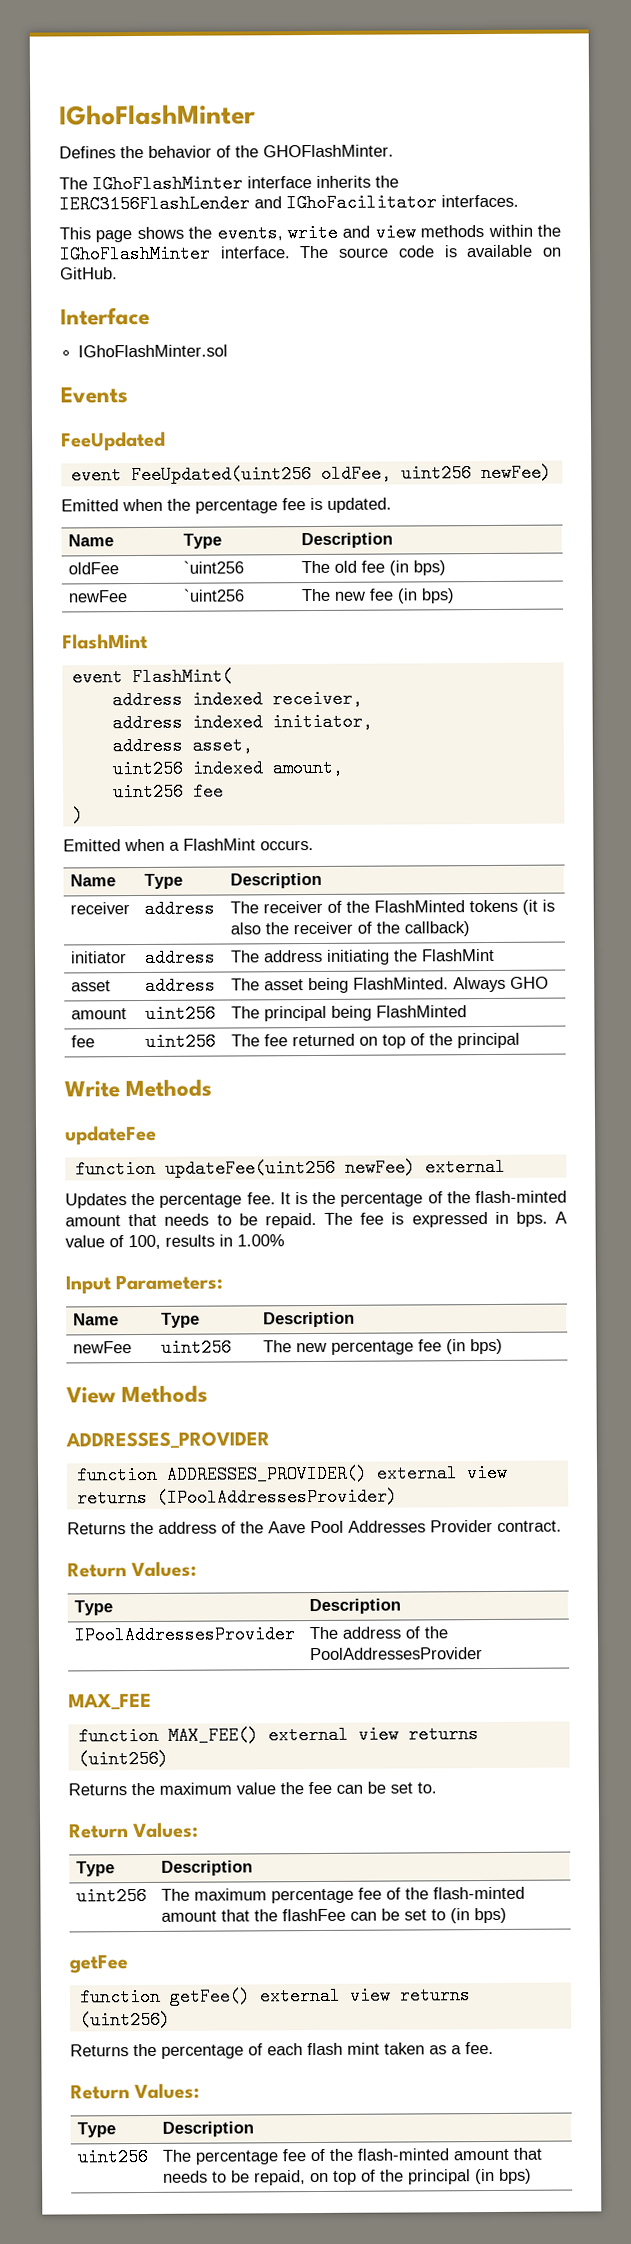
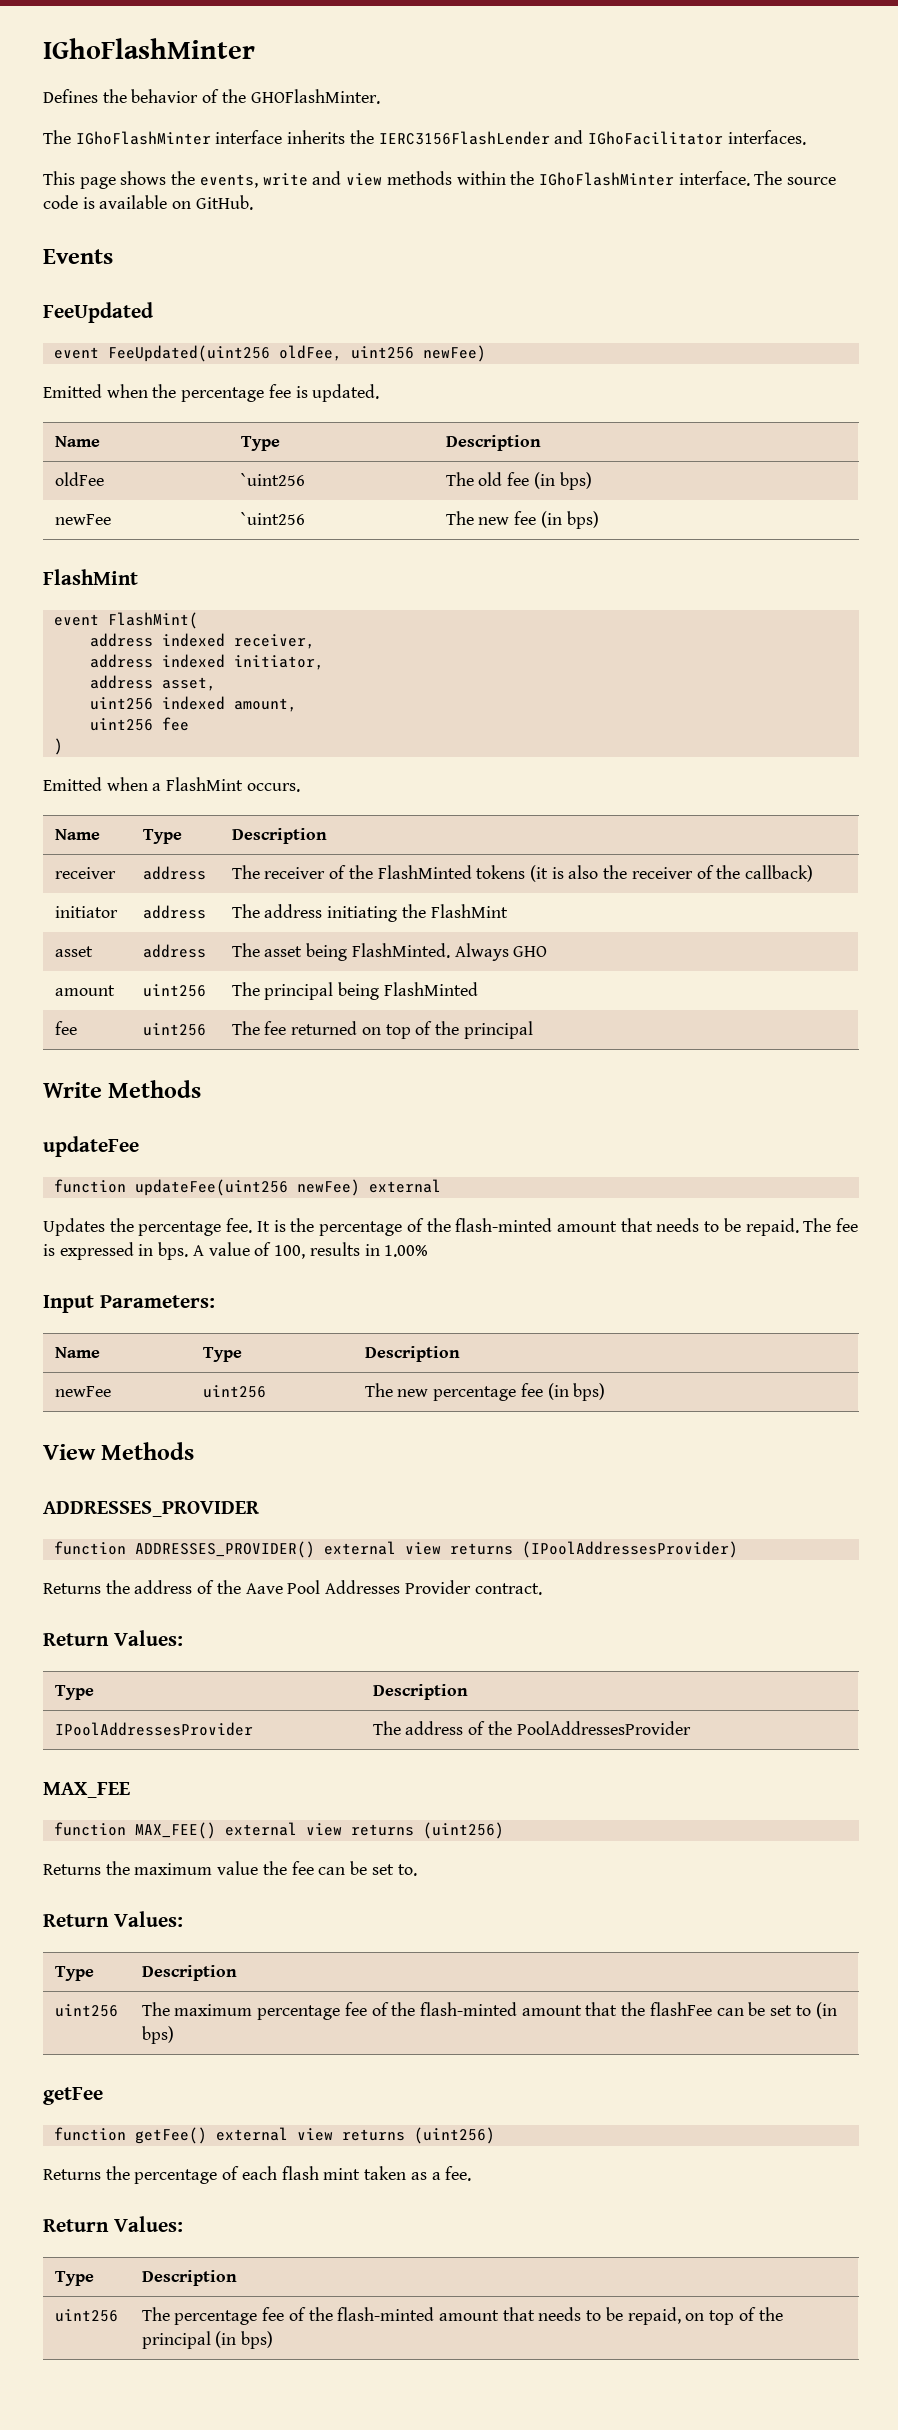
[60,306,150,326] [78,344,229,358] // Interface // IGhoFlashMinter.sol -> (253, 202) none

